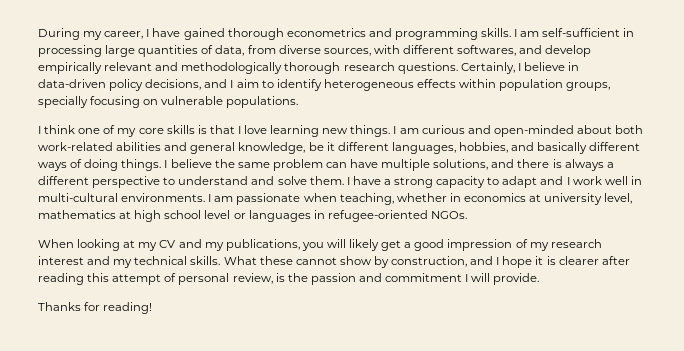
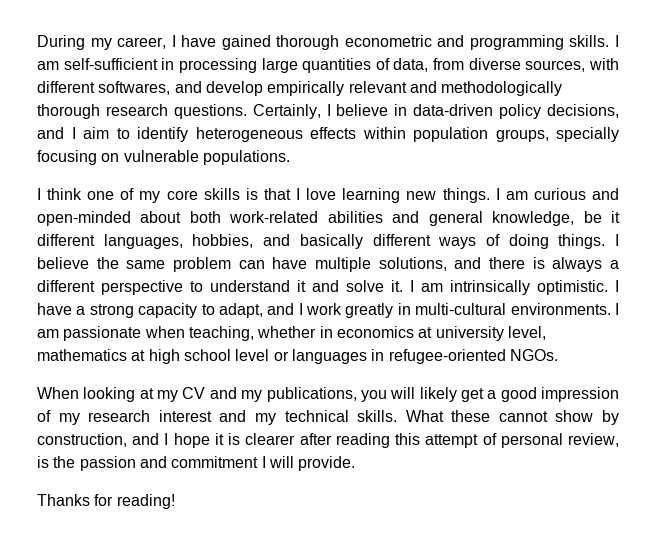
[286,28,366,37] econometrics -> [344,35,432,47] econometric
(249, 180) none -> [297,280,306,292] it
[309,176,344,185] them. -> [391,280,608,295] it. I am intrinsically optimistic.
[502,176,538,188] adapt -> [218,303,263,318] adapt,
[604,176,628,185] well -> [345,303,394,318] greatly

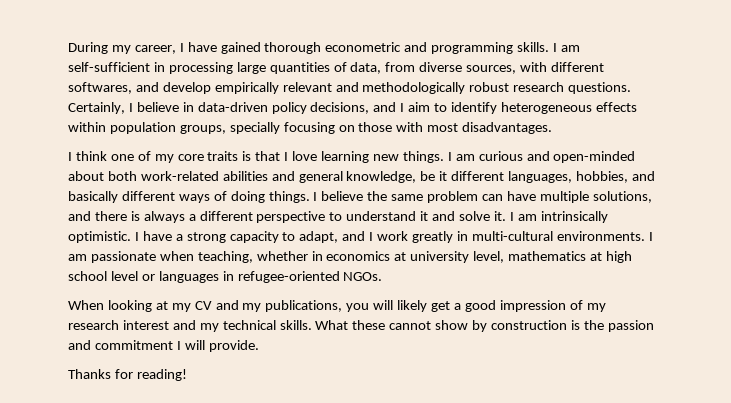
[37,104,100,119] thorough -> [469,82,510,92] robust
[123,150,290,165] vulnerable populations. -> [358,122,553,134] those with most disadvantages.
[203,188,240,200] skills -> [207,151,239,161] traits
[37,433,619,448] construction, and I hope it is clearer after reading this attempt of personal review, -> [491,320,568,330] construction

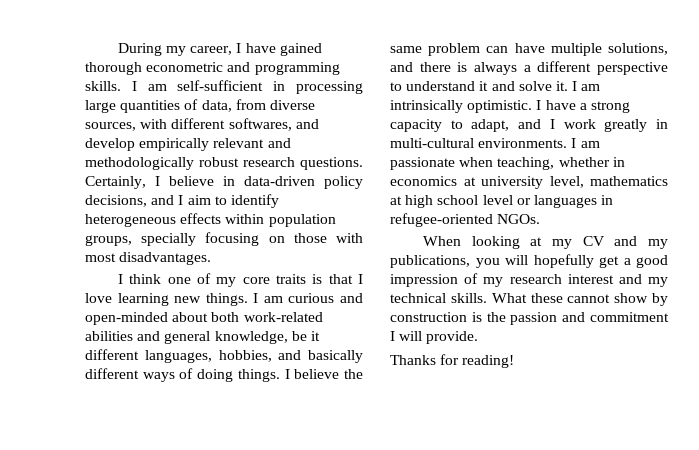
[397,300,428,312] likely -> [533,254,594,268] hopefully

